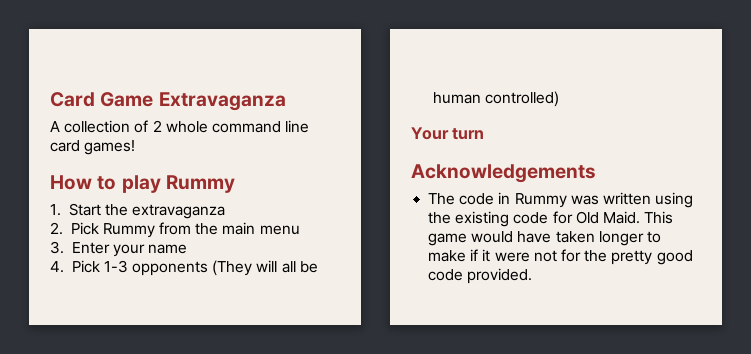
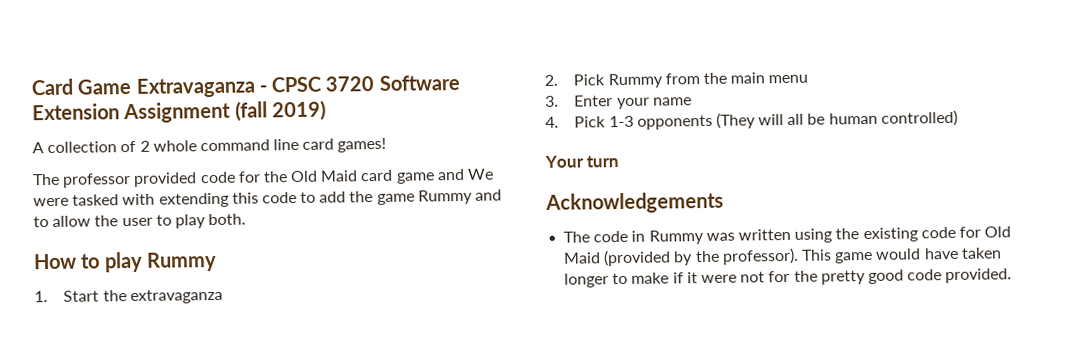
(286, 101) none -> [258,74,460,93] [32,100,326,124] - CPSC 3720 Software Extension Assignment (fall 2019)
(136, 147) none -> [32,168,495,188] [33,189,503,208] [33,213,247,229] // The professor provided code for the Old Maid card game and We were tasked with extending this code to add the game Rummy and to allow the user to play both.
[602,211,640,224] Maid. -> [563,247,799,267] Maid (provided by the professor).

